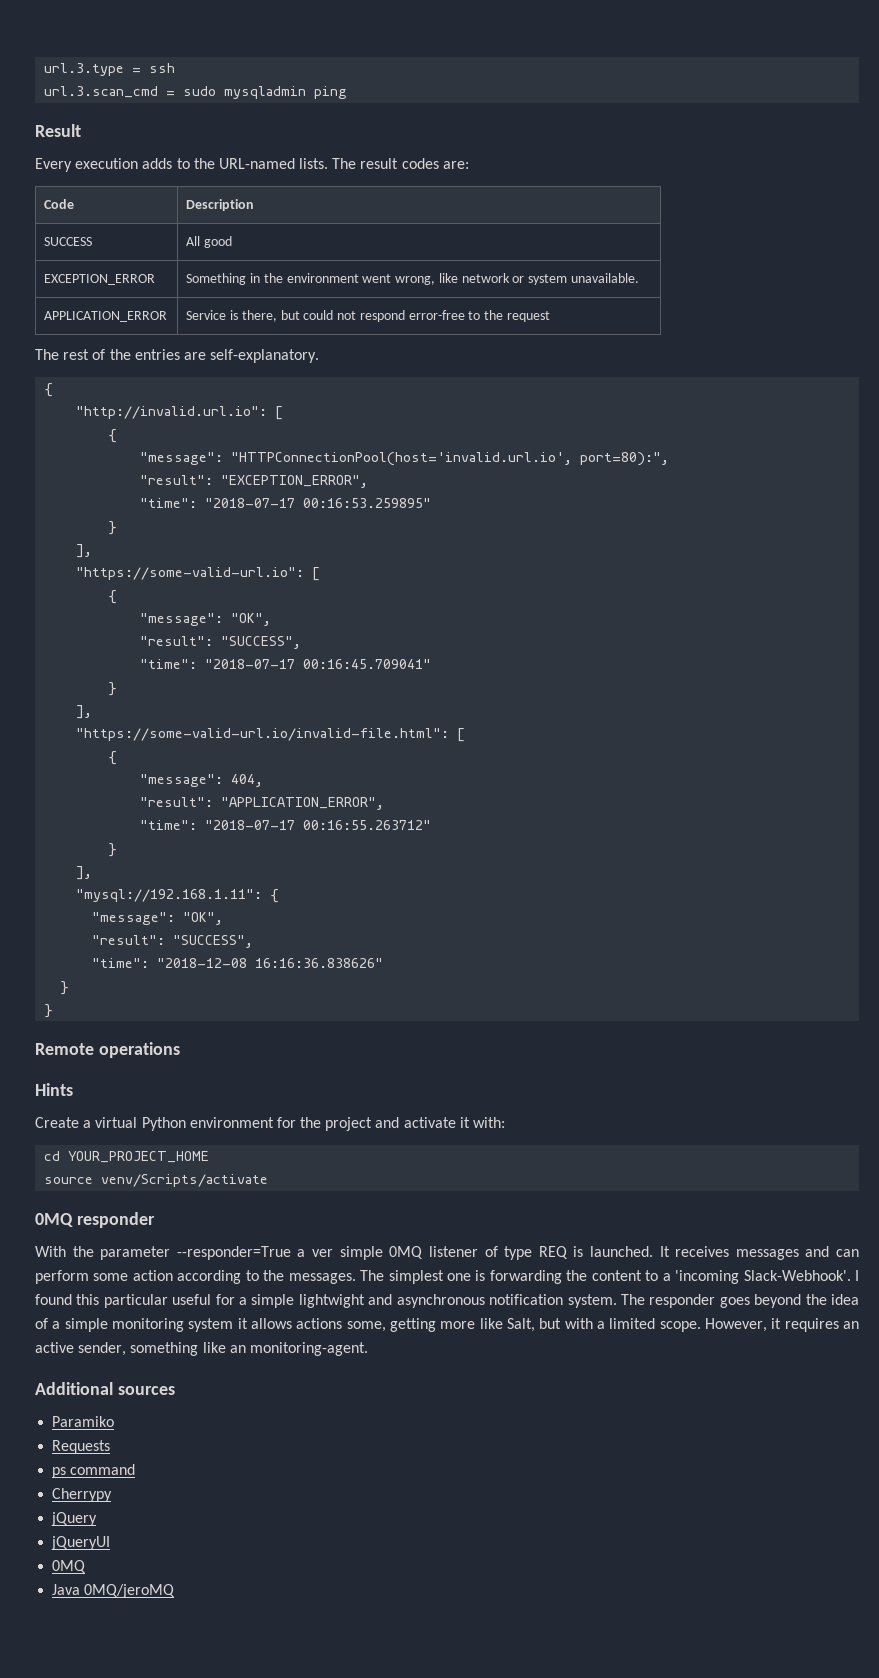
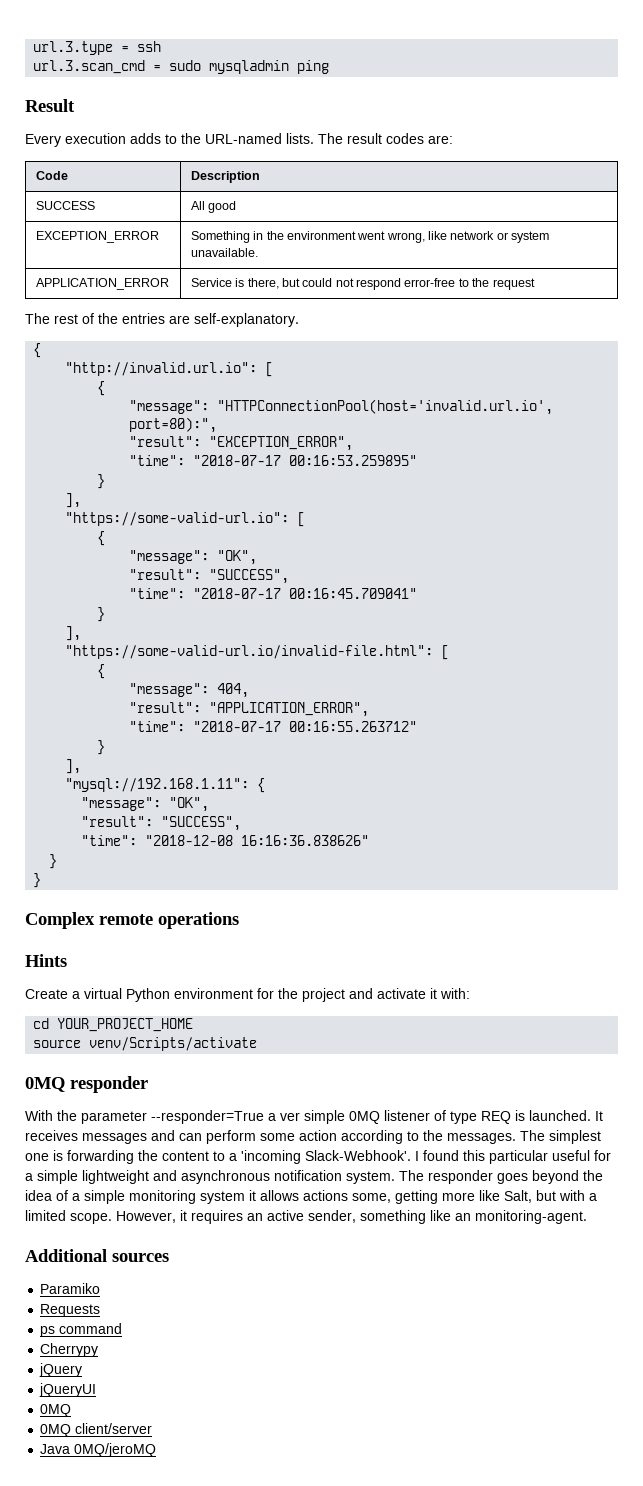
[35,1043,94,1055] Remote -> [25,912,153,929] Complex remote
[298,1294,365,1308] lightwight -> [82,1170,149,1184] lightweight
(87, 1566) none -> [40,1423,153,1437] // 0MQ client/server

